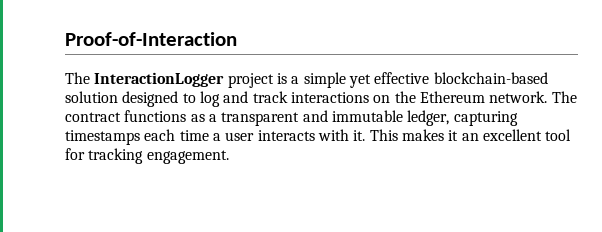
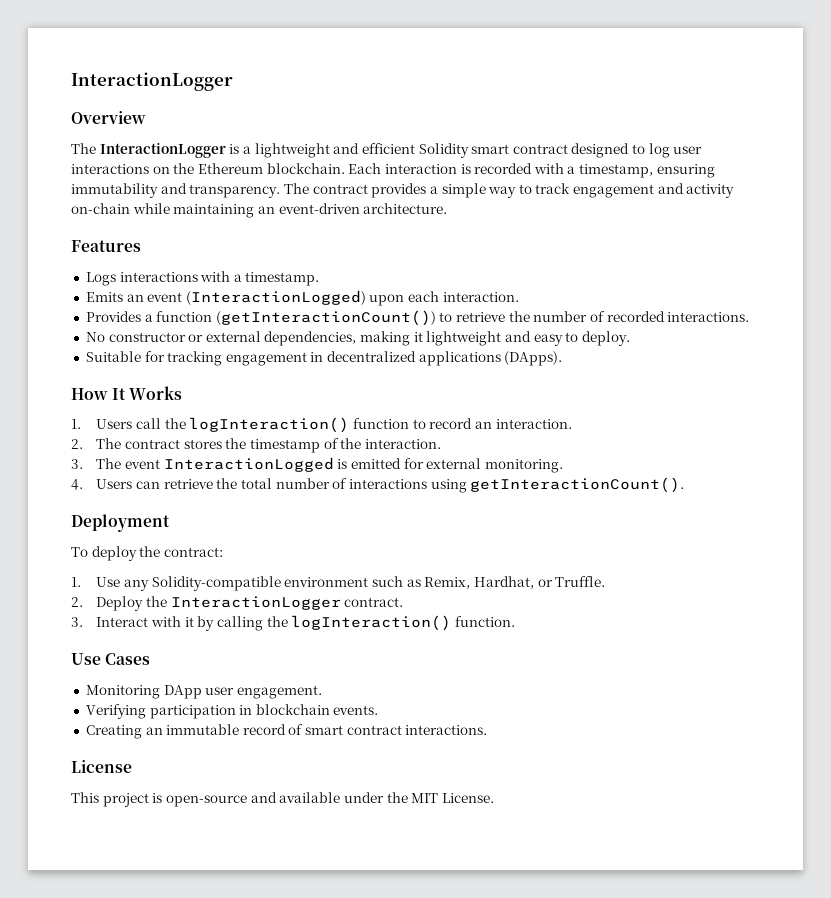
[65,32,237,46] Proof-of-Interaction -> [71,72,233,91] [71,111,146,124] InteractionLogger // Overview
[227,73,274,88] project -> (226, 150) none
[303,72,548,88] [65,91,118,103] simple yet effective blockchain-based solution -> [254,143,568,158] lightweight and efficient Solidity smart contract
[223,91,288,103] and track -> [673,146,703,154] user
[489,91,577,103] [65,110,518,126] [65,129,572,145] [65,148,229,164] network. The contract functions as a transparent and immutable ledger, capturing timestamps each time a user interacts with it. This makes it an excellent tool for tracking engagement. -> [266,163,715,178] [71,183,735,198] [71,203,448,218] [71,240,141,252] [85,271,320,286] [85,290,519,306] [85,310,750,326] [85,331,630,346] [85,351,563,366] [71,386,183,400] [71,417,572,433] [71,438,441,453] [71,457,563,473] [71,477,685,493] [71,514,170,532] [71,546,223,561] [71,576,606,591] [71,596,404,611] [71,615,515,631] [71,653,151,665] [85,685,322,699] [85,704,379,719] [85,724,488,739] [71,760,132,773] [71,792,494,807] blockchain. Each interaction is recorded with a timestamp, ensuring immutability and transparency. The contract provides a simple way to track engagement and activity on-chain while maintaining an event-driven architecture. // Features // Logs interactions with a timestamp. // Emits an event (InteractionLogged) upon each interaction. // Provides a function (getInteractionCount()) to retrieve the number of recorded interactions. // No constructor or external dependencies, making it lightweight and easy to deploy. // Suitable for tracking engagement in decentralized applications (DApps). // How It Works // 1. Users call the logInteraction() function to record an interaction. // 2. The contract stores the timestamp of the interaction. // 3. The event InteractionLogged is emitted for external monitoring. // 4. Users can retrieve the total number of interactions using getInteractionCount(). // Deployment // To deploy the contract: // 1. Use any Solidity-compatible environment such as Remix, Hardhat, or Truffle. // 2. Deploy the InteractionLogger contract. // 3. Interact with it by calling the logInteraction() function. // Use Cases // Monitoring DApp user engagement. // Verifying participation in blockchain events. // Creating an immutable record of smart contract interactions. // License // This project is open-source and available under the MIT License.

